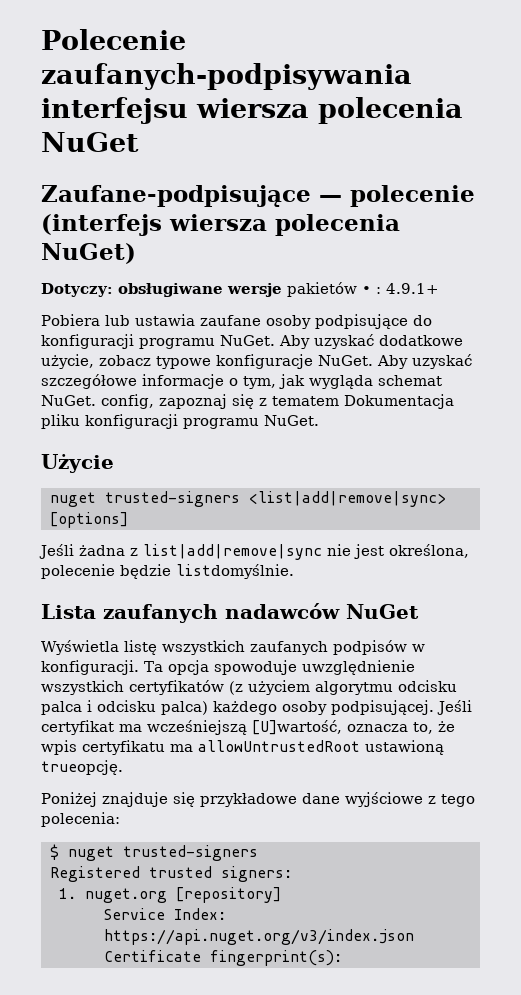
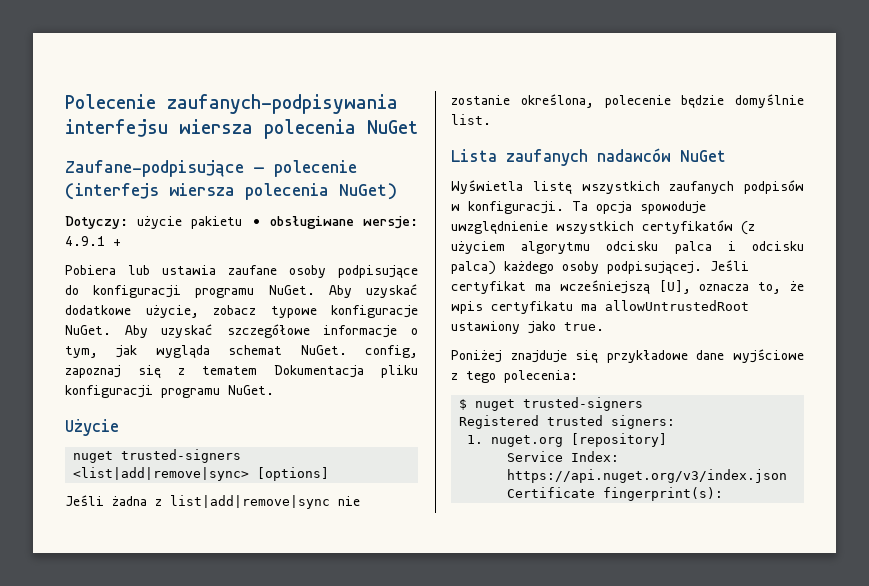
[118,282,439,297] obsługiwane wersje pakietów • : 4.9.1+ -> [137,216,418,229] [65,236,121,246] użycie pakietu • obsługiwane wersje: 4.9.1 +
[354,544,384,559] jest -> [451,95,510,105] zostanie
[176,564,294,579] listdomyślnie. -> [735,94,804,108] [451,114,491,125] domyślnie list.
[252,720,342,735] [U]wartość, -> [658,280,691,294] [U],
[365,740,444,755] [41,760,123,775] ustawioną trueopcję. -> [451,321,604,334] ustawiony jako true.

